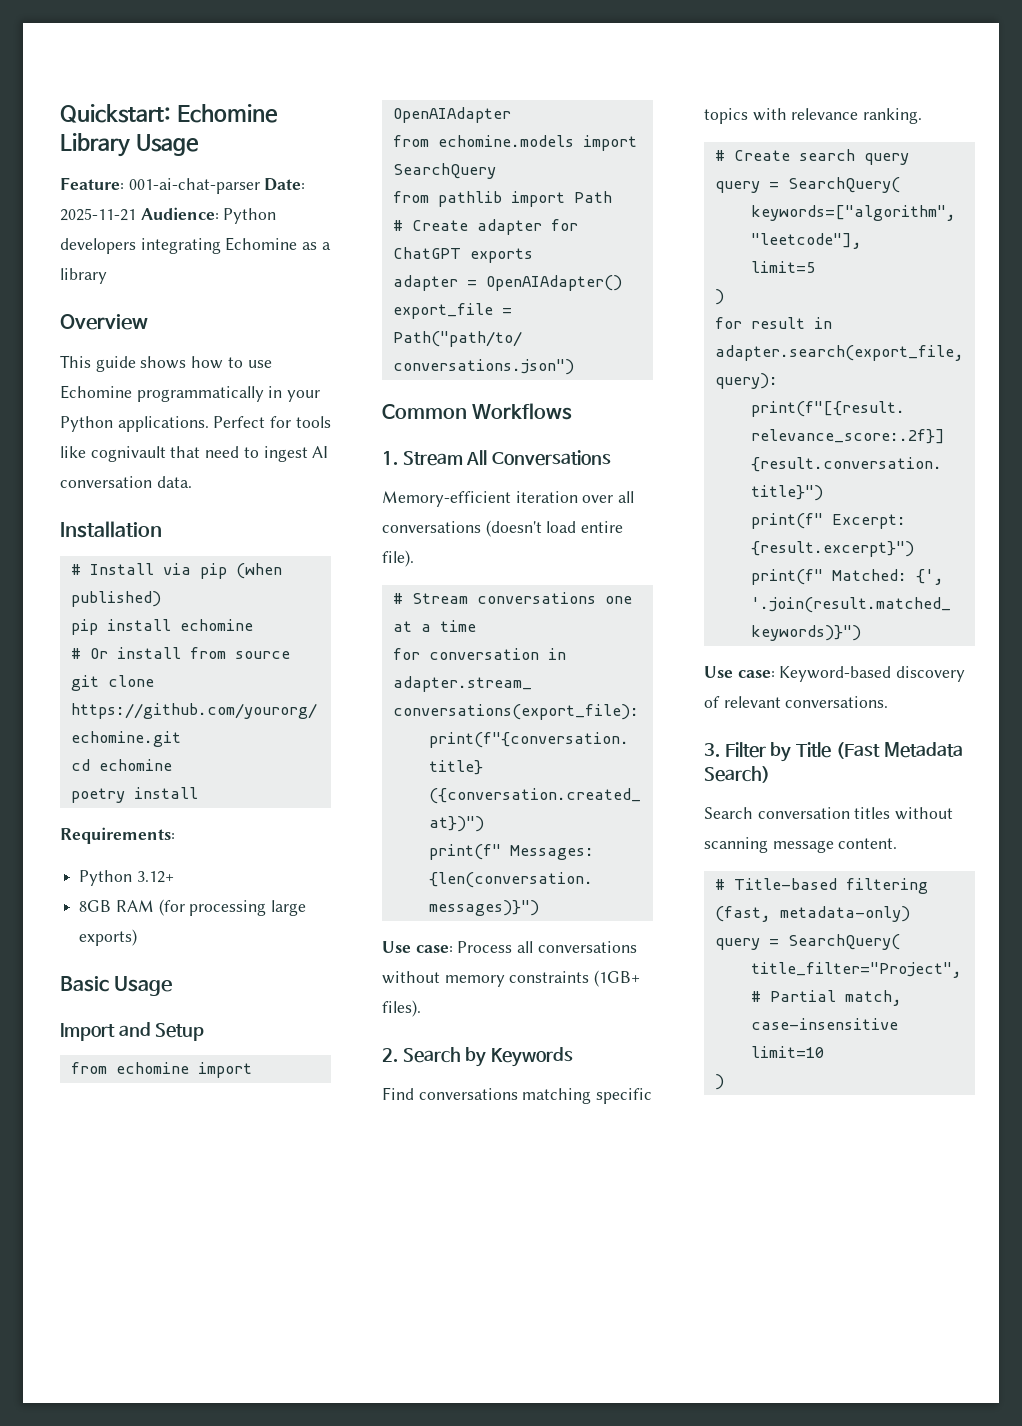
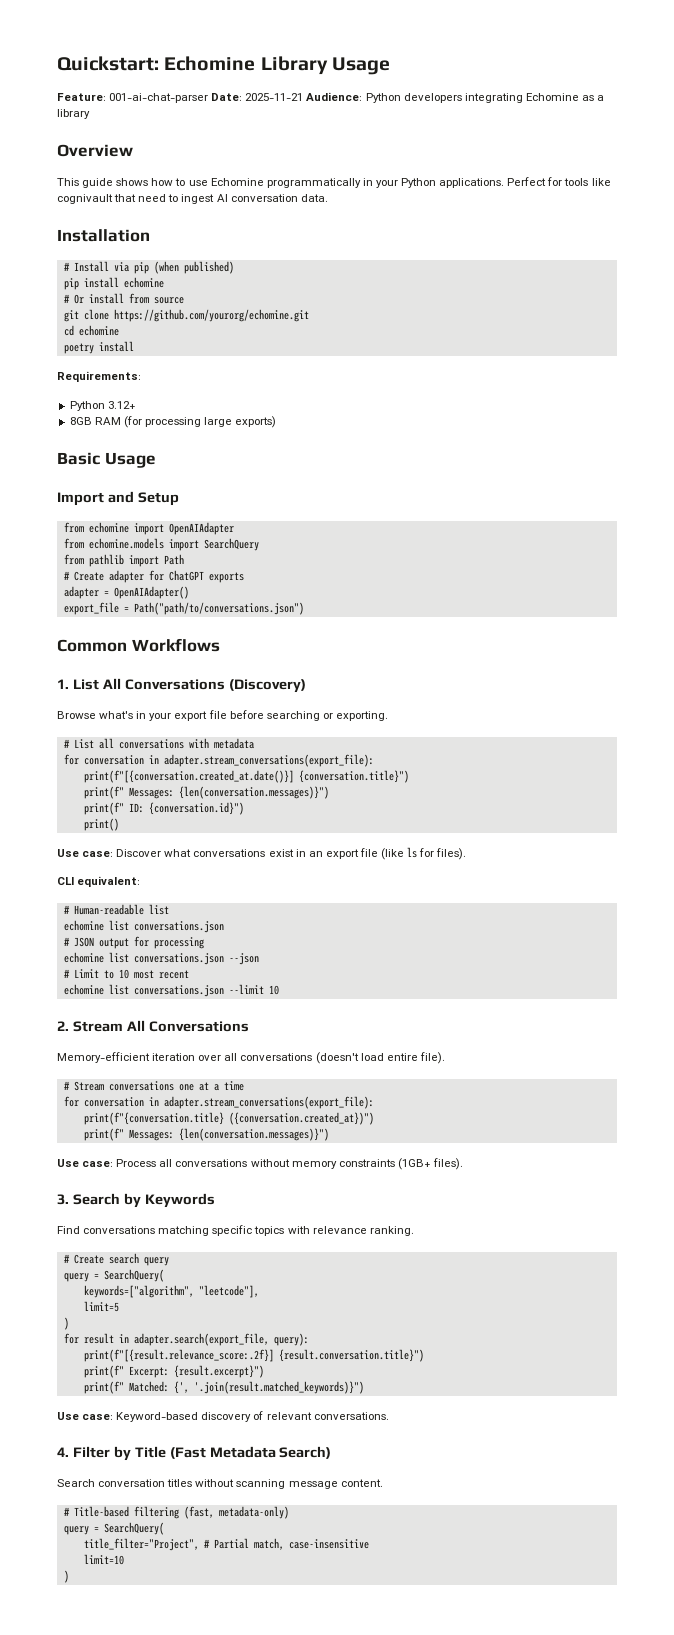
(398, 458) none -> [72,678,306,693] [57,710,388,721] [63,738,254,749] [63,754,374,767] [83,770,409,783] [83,786,329,799] [83,802,244,815] [83,818,119,831] [57,847,467,860] [57,876,141,887] [63,904,169,915] [63,920,224,933] [63,936,204,949] [63,952,259,965] [63,969,189,979] [63,984,279,997] [57,1021,69,1031] List All Conversations (Discovery) // Browse what's in your export file before searching or exporting. // # List all conversations with metadata // for conversation in adapter.stream_conversations(export_file): // print(f"[{conversation.created_at.date()}] {conversation.title}") // print(f" Messages: {len(conversation.messages)}") // print(f" ID: {conversation.id}") // print() // Use case: Discover what conversations exist in an export file (like ls for files). // CLI equivalent: // # Human-readable list // echomine list conversations.json // # JSON output for processing // echomine list conversations.json --json // # Limit to 10 most recent // echomine list conversations.json --limit 10 // 2.
[382,1048,398,1062] 2. -> [57,1194,69,1205] 3.
[704,743,720,757] 3. -> [57,1447,69,1457] 4.

